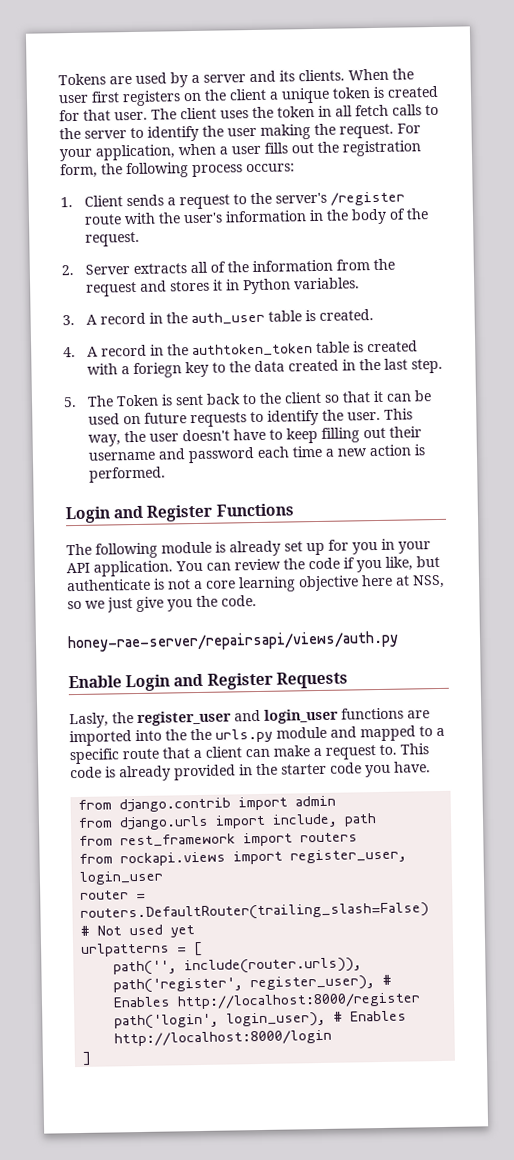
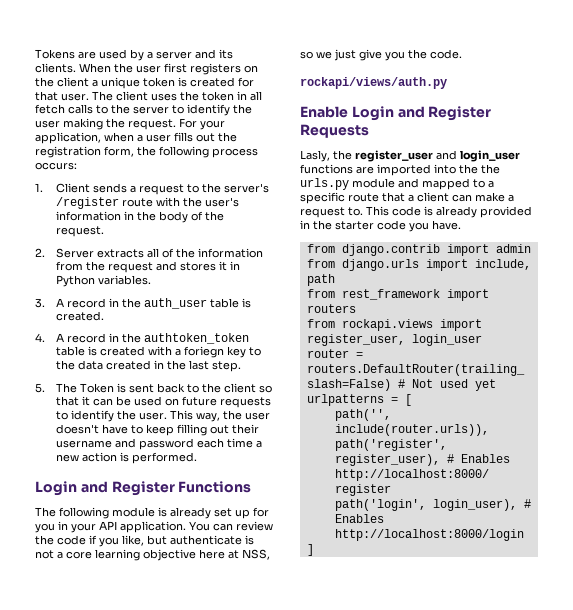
[67,630,399,653] honey-rae-server/repairsapi/views/auth.py -> [300,77,447,89] rockapi/views/auth.py

